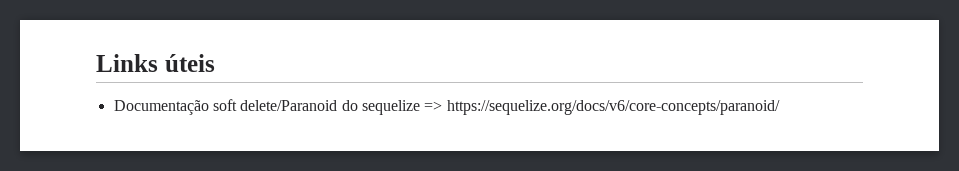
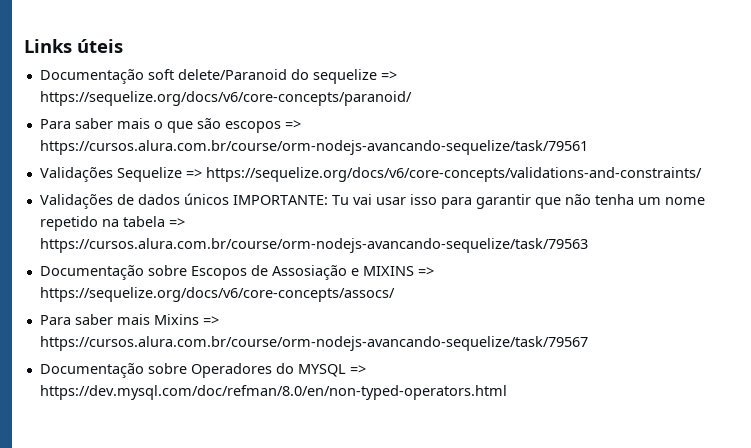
(780, 107) none -> [39,118,301,133] [39,140,588,155] [39,167,702,182] [39,193,705,209] [39,216,185,231] [39,238,588,253] [39,265,434,280] [39,287,395,302] [39,314,219,325] [39,336,588,351] [39,363,366,378] [39,385,507,400] // Para saber mais o que são escopos => https://cursos.alura.com.br/course/orm-nodejs-avancando-sequelize/task/79561 // Validações Sequelize => https://sequelize.org/docs/v6/core-concepts/validations-and-constraints/ // Validações de dados únicos IMPORTANTE: Tu vai usar isso para garantir que não tenha um nome repetido na tabela => https://cursos.alura.com.br/course/orm-nodejs-avancando-sequelize/task/79563 // Documentação sobre Escopos de Assosiação e MIXINS => https://sequelize.org/docs/v6/core-concepts/assocs/ // Para saber mais Mixins => https://cursos.alura.com.br/course/orm-nodejs-avancando-sequelize/task/79567 // Documentação sobre Operadores do MYSQL => https://dev.mysql.com/doc/refman/8.0/en/non-typed-operators.html

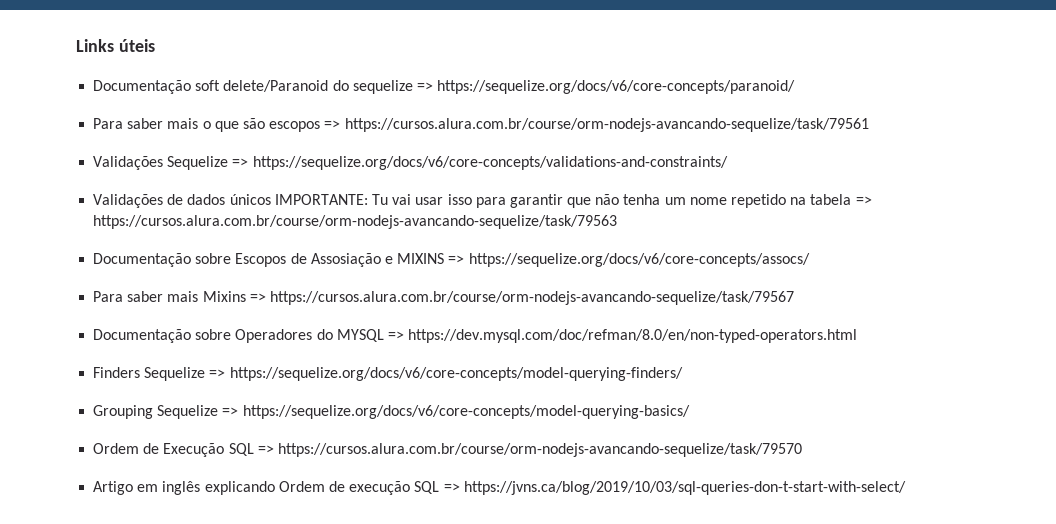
(507, 392) none -> [93,367,683,381] [93,405,690,419] [93,443,802,457] [93,481,906,495] // Finders Sequelize => https://sequelize.org/docs/v6/core-concepts/model-querying-finders/ // Grouping Sequelize => https://sequelize.org/docs/v6/core-concepts/model-querying-basics/ // Ordem de Execução SQL => https://cursos.alura.com.br/course/orm-nodejs-avancando-sequelize/task/79570 // Artigo em inglês explicando Ordem de execução SQL => https://jvns.ca/blog/2019/10/03/sql-queries-don-t-start-with-select/

